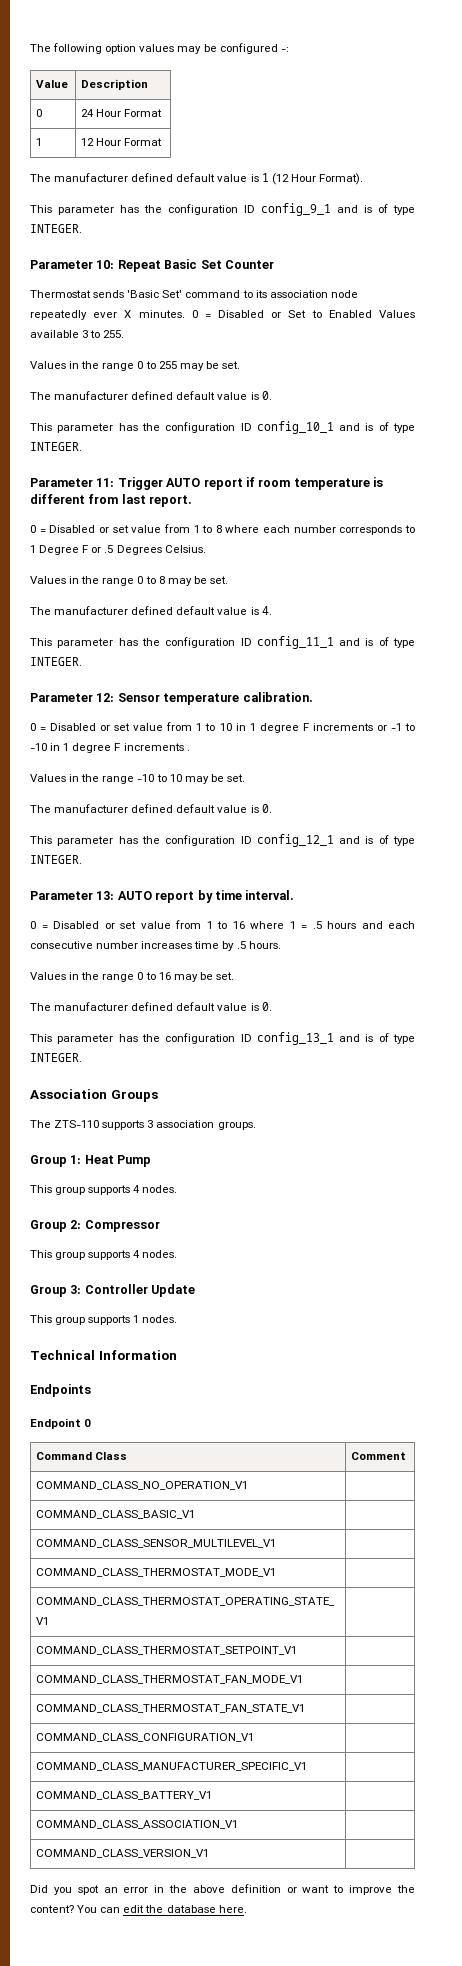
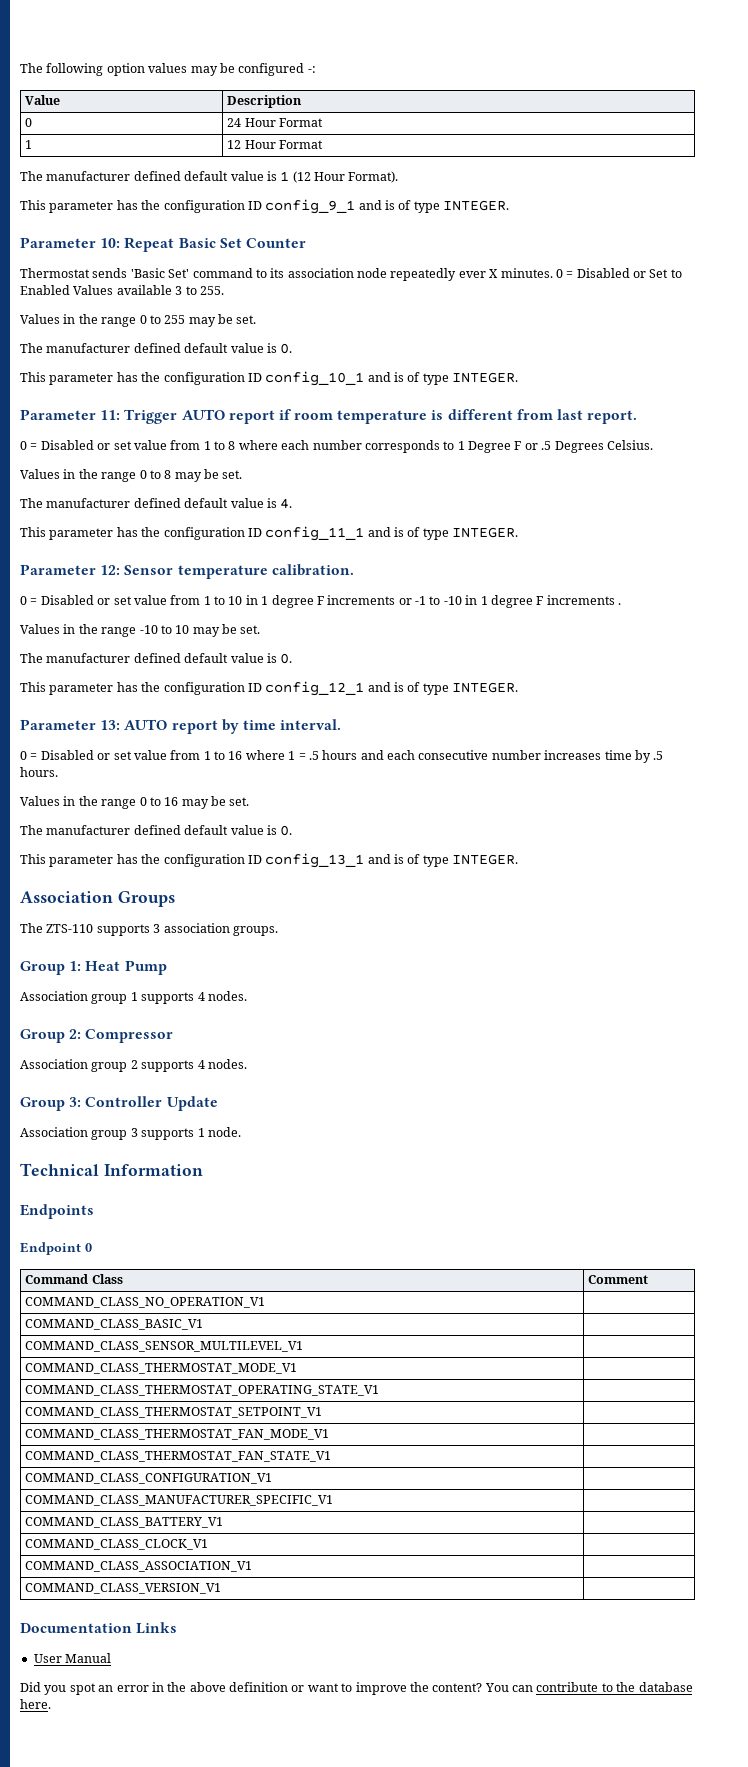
[30,1185,86,1195] This group -> [20,991,138,1004] Association group 1
[30,1250,86,1260] This group -> [20,1059,138,1072] Association group 2
[30,1315,86,1325] This group -> [20,1127,138,1140] Association group 3
[142,1315,178,1323] nodes. -> [207,1127,241,1137] node.
(213, 1795) none -> [25,1539,209,1550] // COMMAND_CLASS_CLOCK_V1 |
(210, 1853) none -> [20,1622,178,1634] [33,1653,112,1663] // Documentation Links // User Manual
[123,1905,145,1913] edit -> [536,1682,613,1692] contribute to

